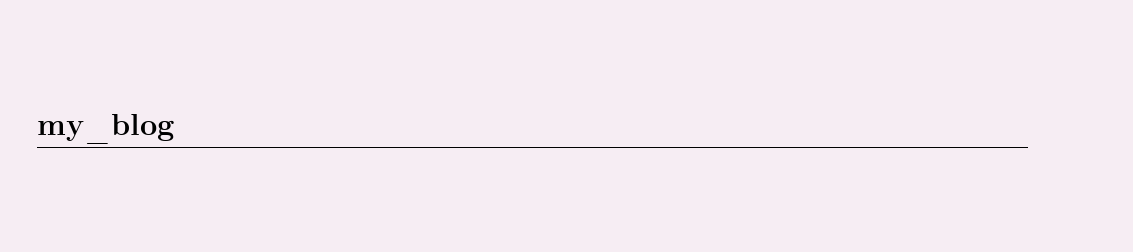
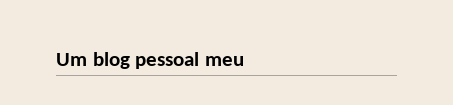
[37,114,174,144] my_blog -> [56,52,245,69] Um blog pessoal meu

